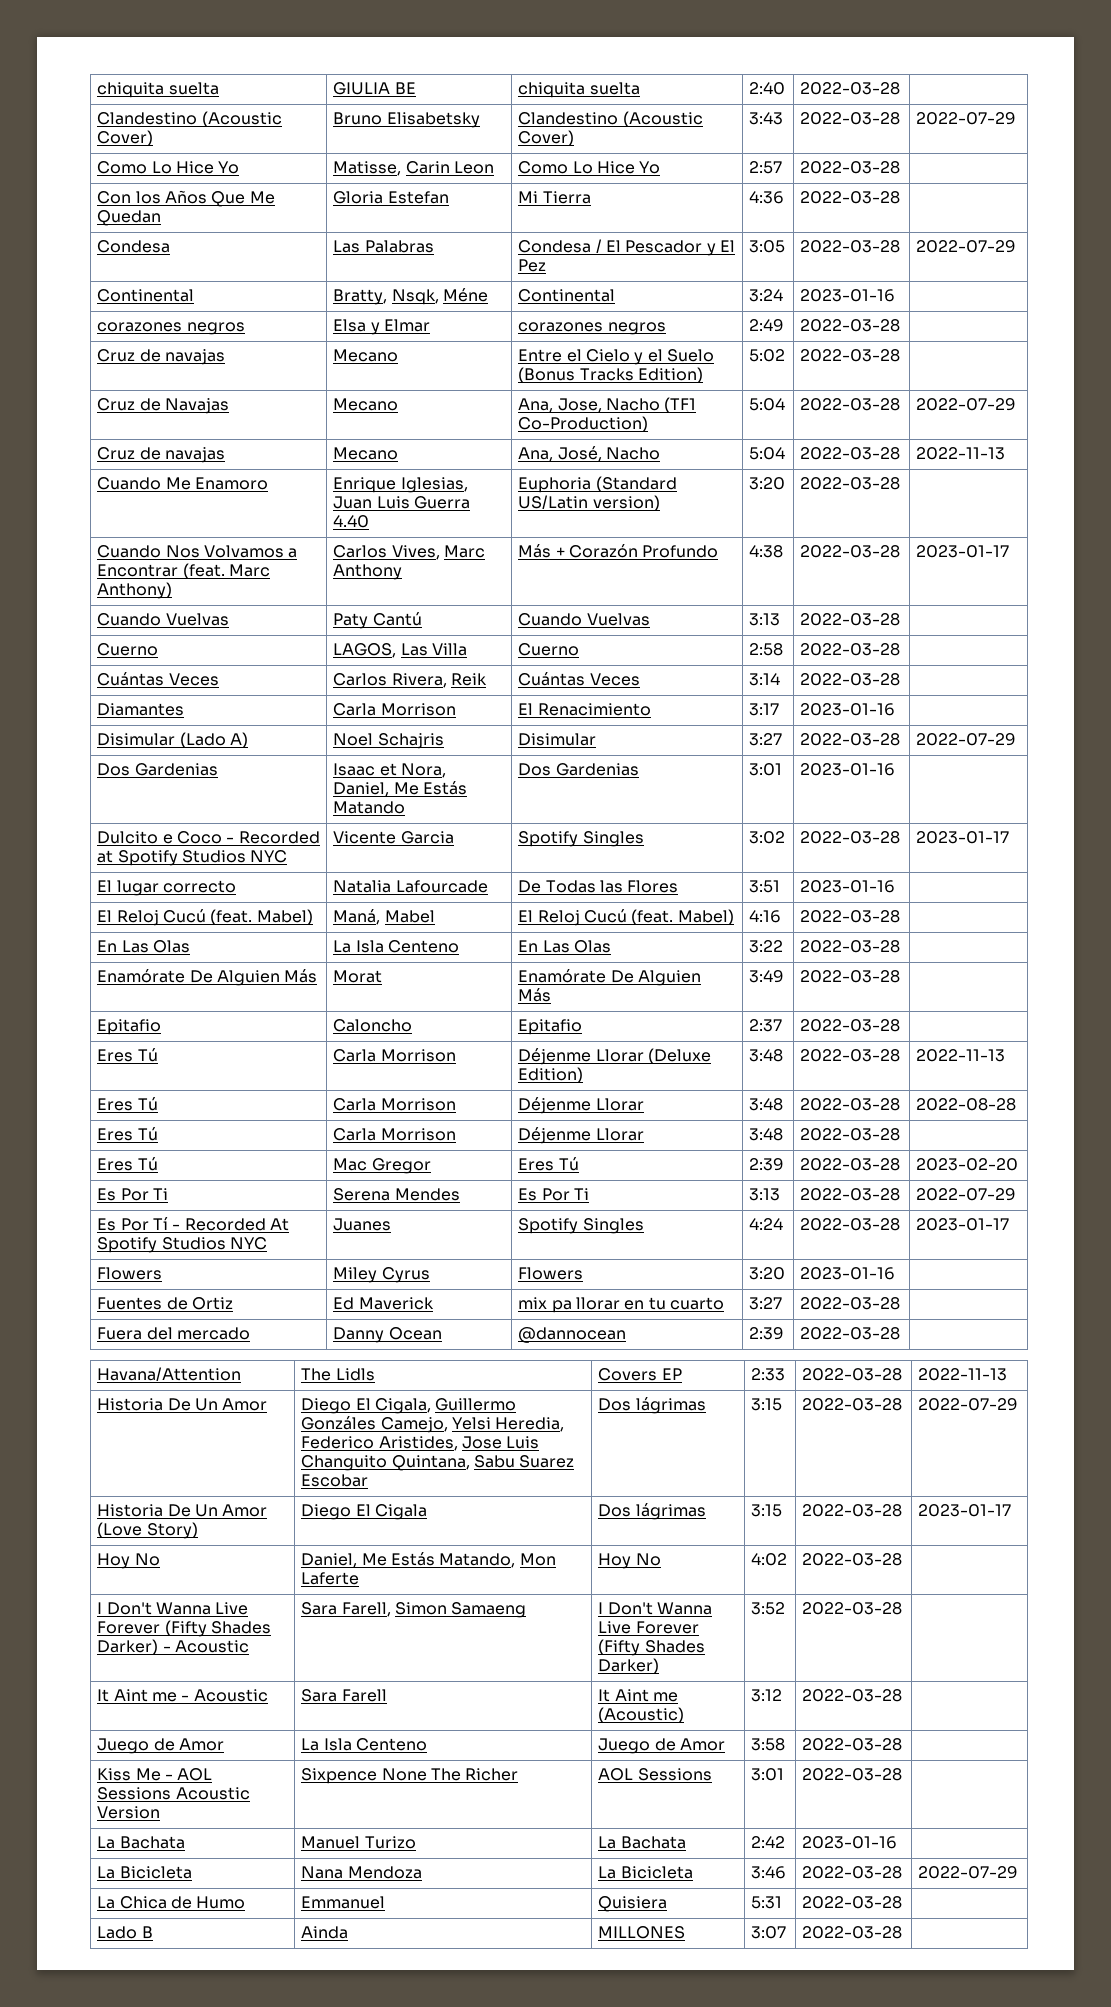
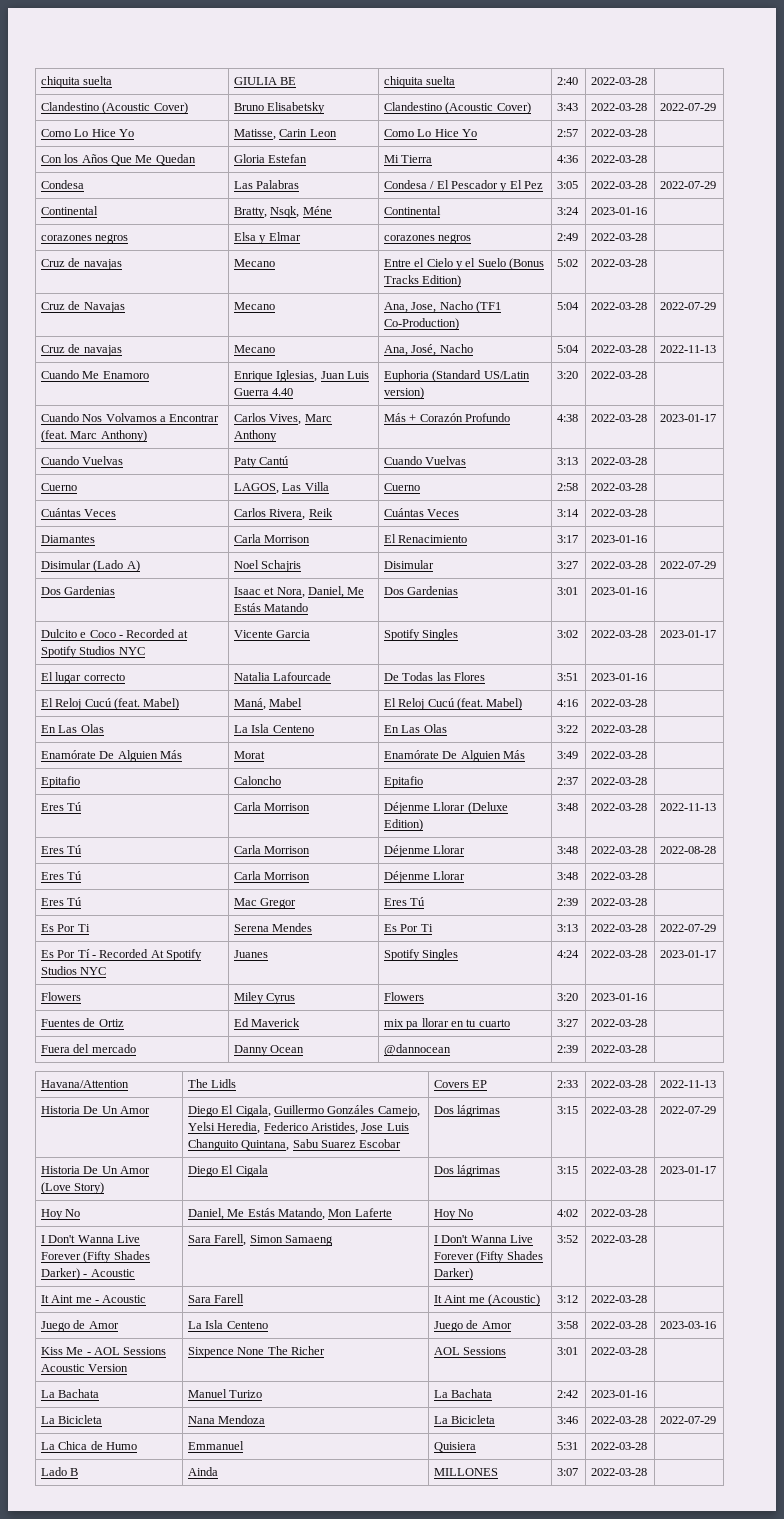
[916,1158,1019,1171] 2023-02-20 -> (647, 902) none
(903, 1744) none -> [659,1321,716,1329] 2023-03-16

